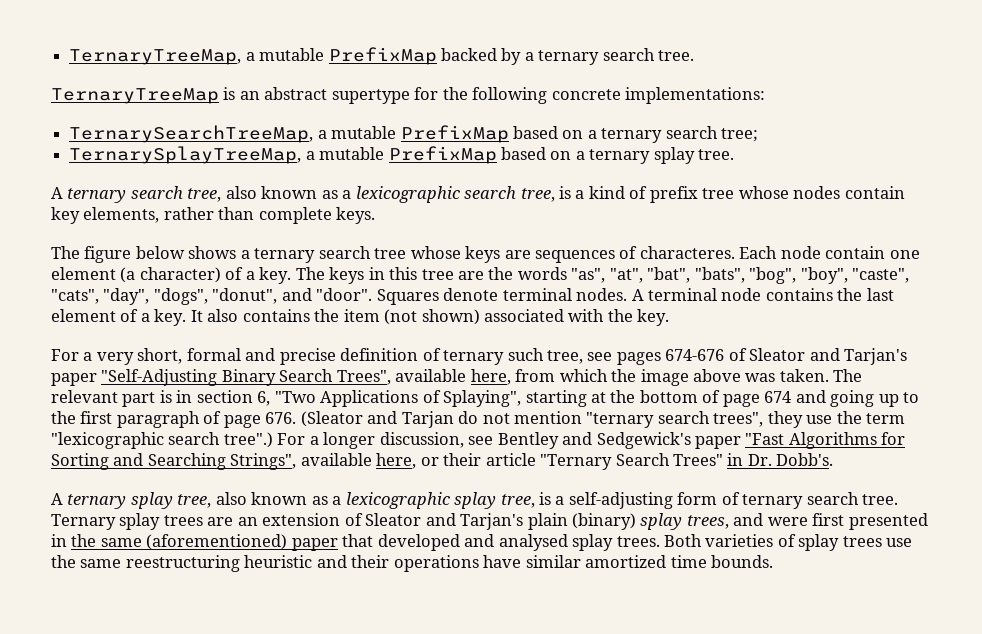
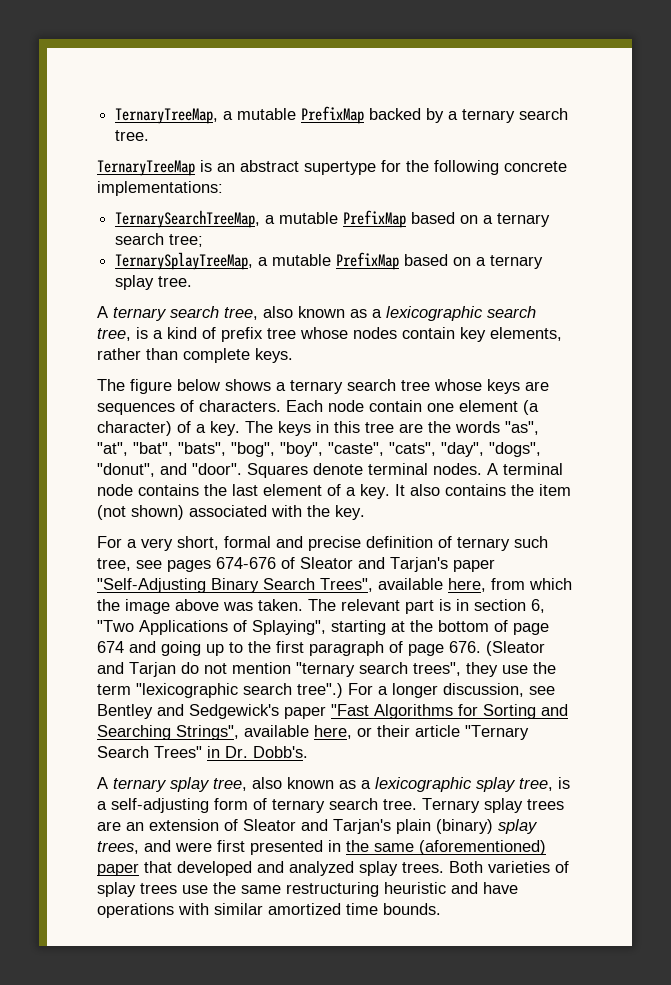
[639,246,735,259] characteres. -> [199,400,281,412] characters.
[498,534,568,551] analysed -> [289,861,354,876] analyzed
[125,555,240,572] reestructuring -> [286,882,379,897] restructuring
[351,555,522,572] their operations have -> [483,882,518,894] [97,903,209,918] have operations with

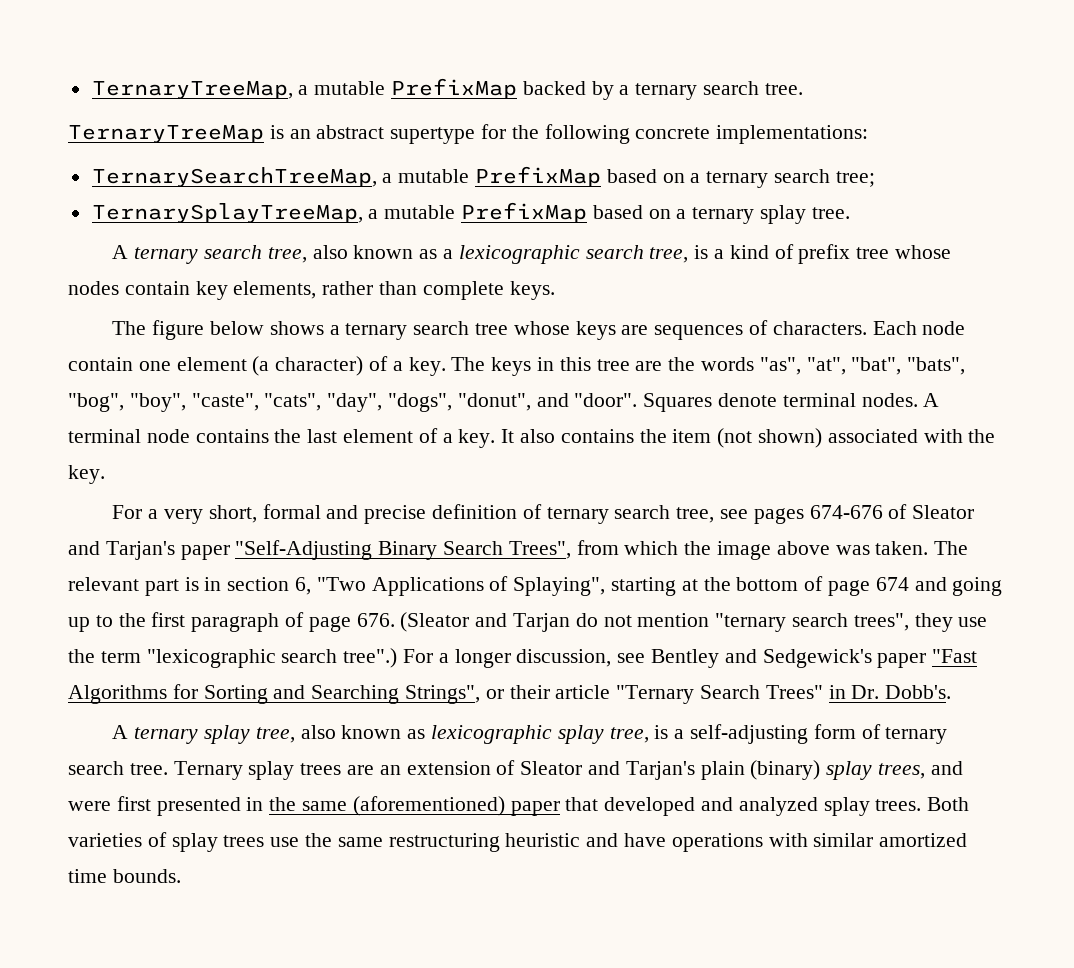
[514,536,548,548] such -> [614,505,671,519] search
[378,578,486,592] available here, -> (571, 550) none
[244,725,352,739] available here, -> (481, 694) none
[361,780,371,789] a -> (426, 734) none

